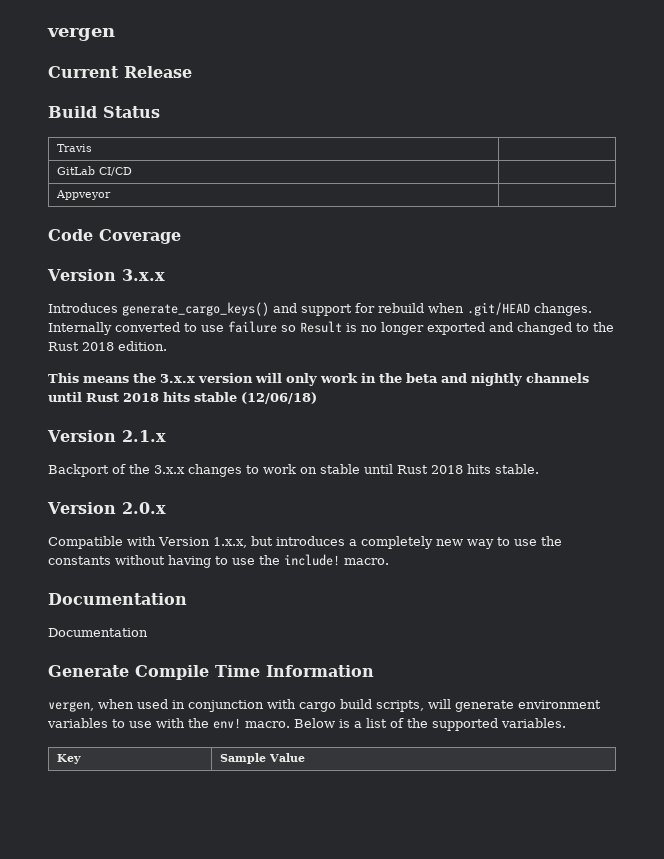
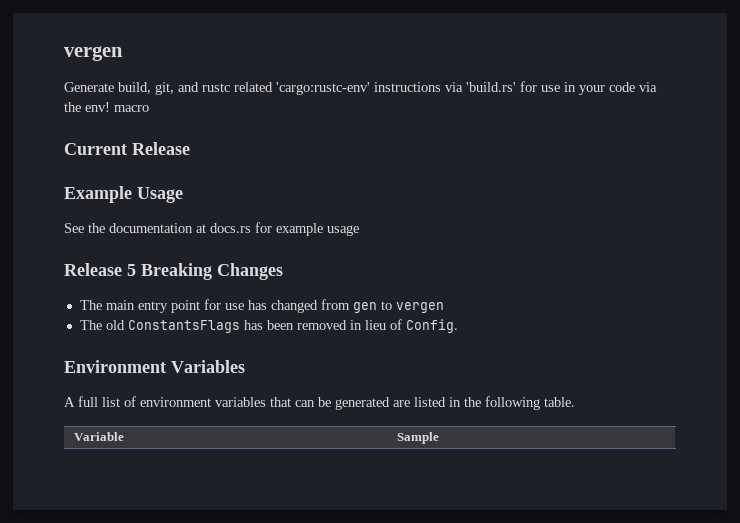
[47,28,115,41] [48,66,192,78] [48,106,160,118] [56,144,92,152] [56,166,132,176] [55,190,111,200] [48,229,181,244] [47,269,165,281] [48,302,592,316] [48,321,614,335] [48,341,167,351] [48,373,589,386] [48,392,317,404] [47,430,166,442] [48,464,539,477] [47,502,166,514] [48,536,562,549] [48,554,389,568] [48,593,187,605] [48,628,148,637] [48,665,374,680] [48,699,601,712] [47,718,566,731] [56,754,81,764] vergen // Current Release // Build Status // Travis | // GitLab CI/CD | // Appveyor | // Code Coverage // Version 3.x.x // Introduces generate_cargo_keys() and support for rebuild when .git/HEAD changes. Internally converted to use failure so Result is no longer exported and changed to the Rust 2018 edition. // This means the 3.x.x version will only work in the beta and nightly channels until Rust 2018 hits stable (12/06/18) // Version 2.1.x // Backport of the 3.x.x changes to work on stable until Rust 2018 hits stable. // Version 2.0.x // Compatible with Version 1.x.x, but introduces a completely new way to use the constants without having to use the include! macro. // Documentation // Documentation // Generate Compile Time Information // vergen, when used in conjunction with cargo build scripts, will generate environment variables to use with the env! macro. Below is a list of the supported variables. // Key -> [64,46,123,61] [64,81,657,95] [64,102,149,112] [64,142,190,155] [64,186,183,203] [64,222,359,236] [64,263,283,280] [79,299,444,313] [79,319,458,333] [64,360,245,373] [64,396,575,410] [73,432,124,441] vergen // Generate build, git, and rustc related 'cargo:rustc-env' instructions via 'build.rs' for use in your code via the env! macro // Current Release // Example Usage // See the documentation at docs.rs for example usage // Release 5 Breaking Changes // The main entry point for use has changed from gen to vergen // The old ConstantsFlags has been removed in lieu of Config. // Environment Variables // A full list of environment variables that can be generated are listed in the following table. // Variable
[268,753,305,762] Value -> (439, 438) none

